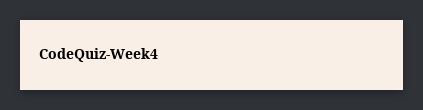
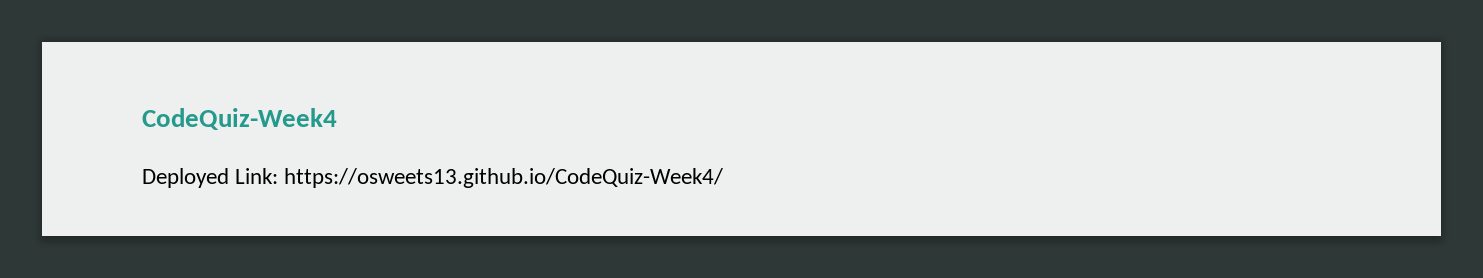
(158, 55) none -> [142,168,724,188] // Deployed Link: https://osweets13.github.io/CodeQuiz-Week4/

